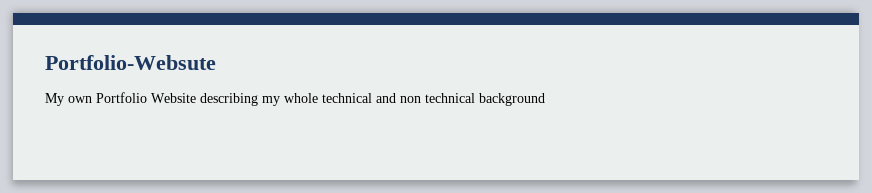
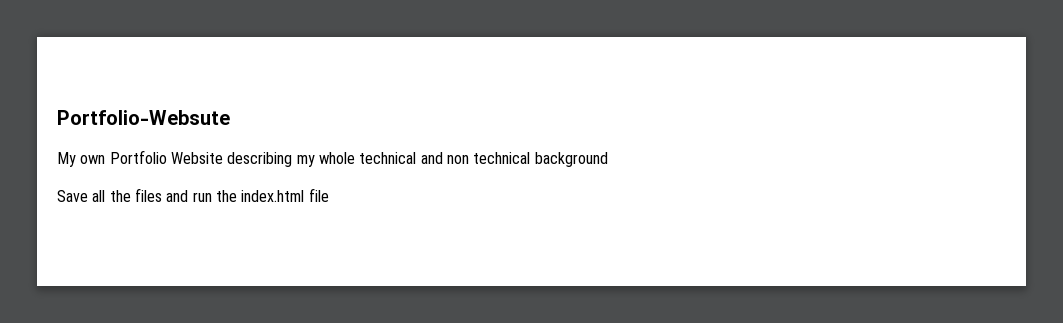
(545, 99) none -> [57,188,329,202] // Save all the files and run the index.html file

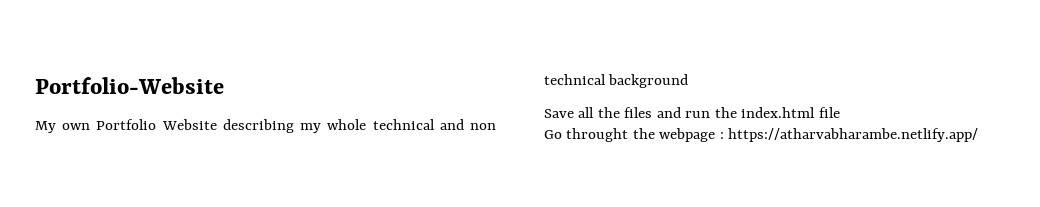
[57,110,230,125] Portfolio-Websute -> [35,77,224,94] Portfolio-Website
(329, 195) none -> [544,128,979,142] // Go throught the webpage : https://atharvabharambe.netlify.app/

